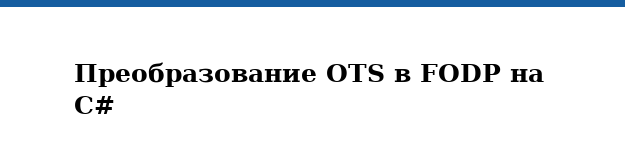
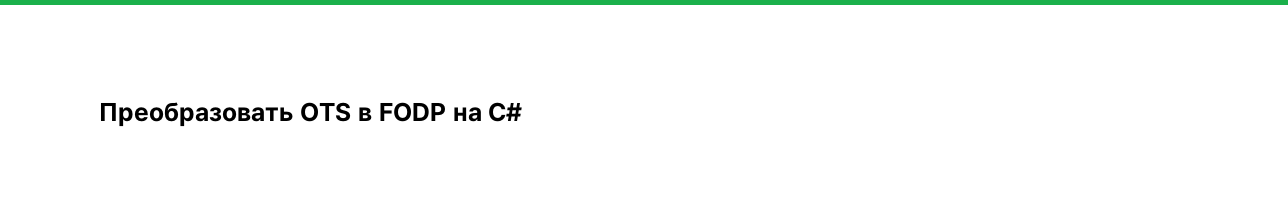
[74,62,317,87] Преобразование -> [99,102,293,127] Преобразовать

